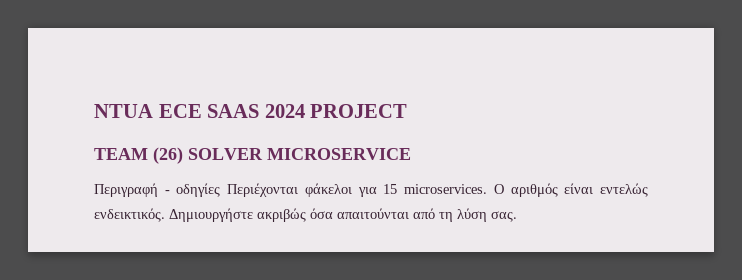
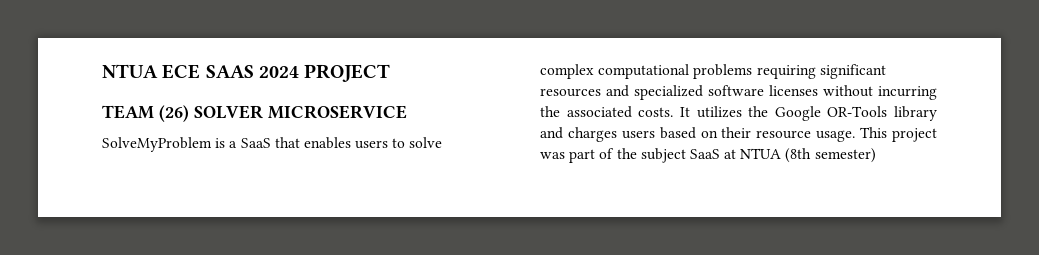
[94,183,649,197] [94,208,517,222] Περιγραφή - οδηγίες Περιέχονται φάκελοι για 15 microservices. Ο αριθμός είναι εντελώς ενδεικτικός. Δημιουργήστε ακριβώς όσα απαιτούνται από τη λύση σας. -> [102,137,443,152] [540,64,886,79] [540,85,937,100] [540,106,937,121] [540,127,937,142] [540,148,876,163] SolveMyProblem is a SaaS that enables users to solve complex computational problems requiring significant resources and specialized software licenses without incurring the associated costs. It utilizes the Google OR-Tools library and charges users based on their resource usage. This project was part of the subject SaaS at NTUA (8th semester)

